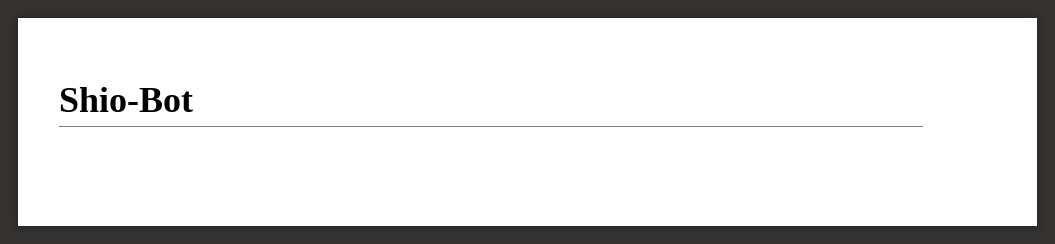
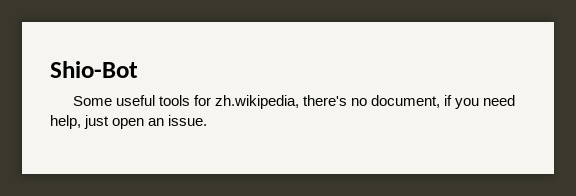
(193, 99) none -> [72,95,516,109] [50,115,208,129] // Some useful tools for zh.wikipedia, there's no document, if you need help, just open an issue.

